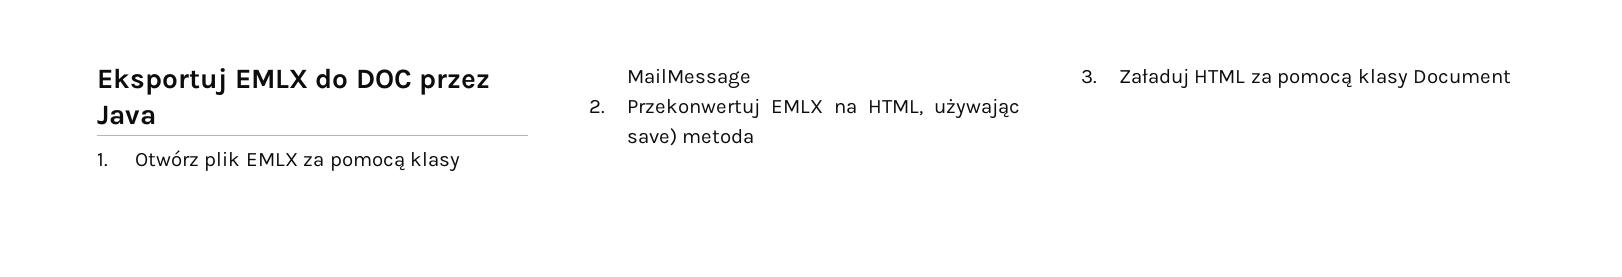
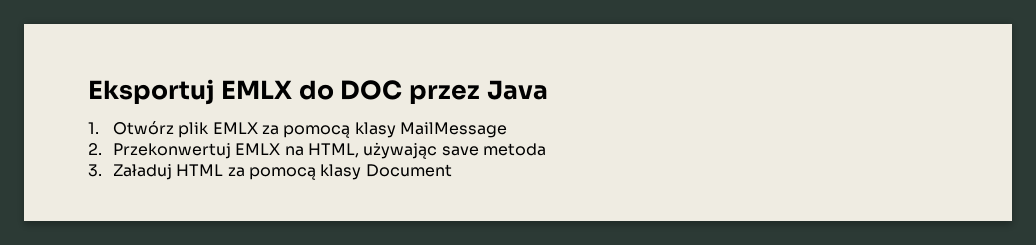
[626,128,677,146] save) -> [441,146,479,156] save

